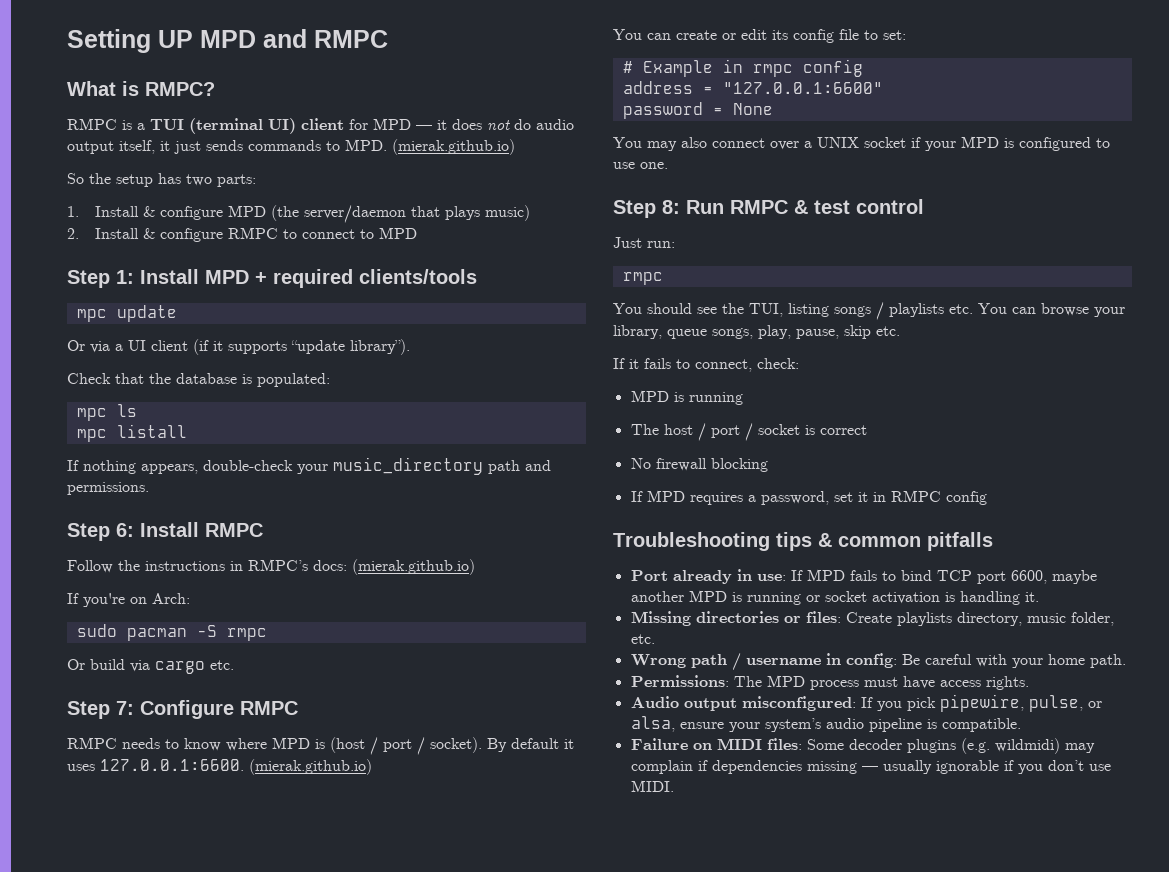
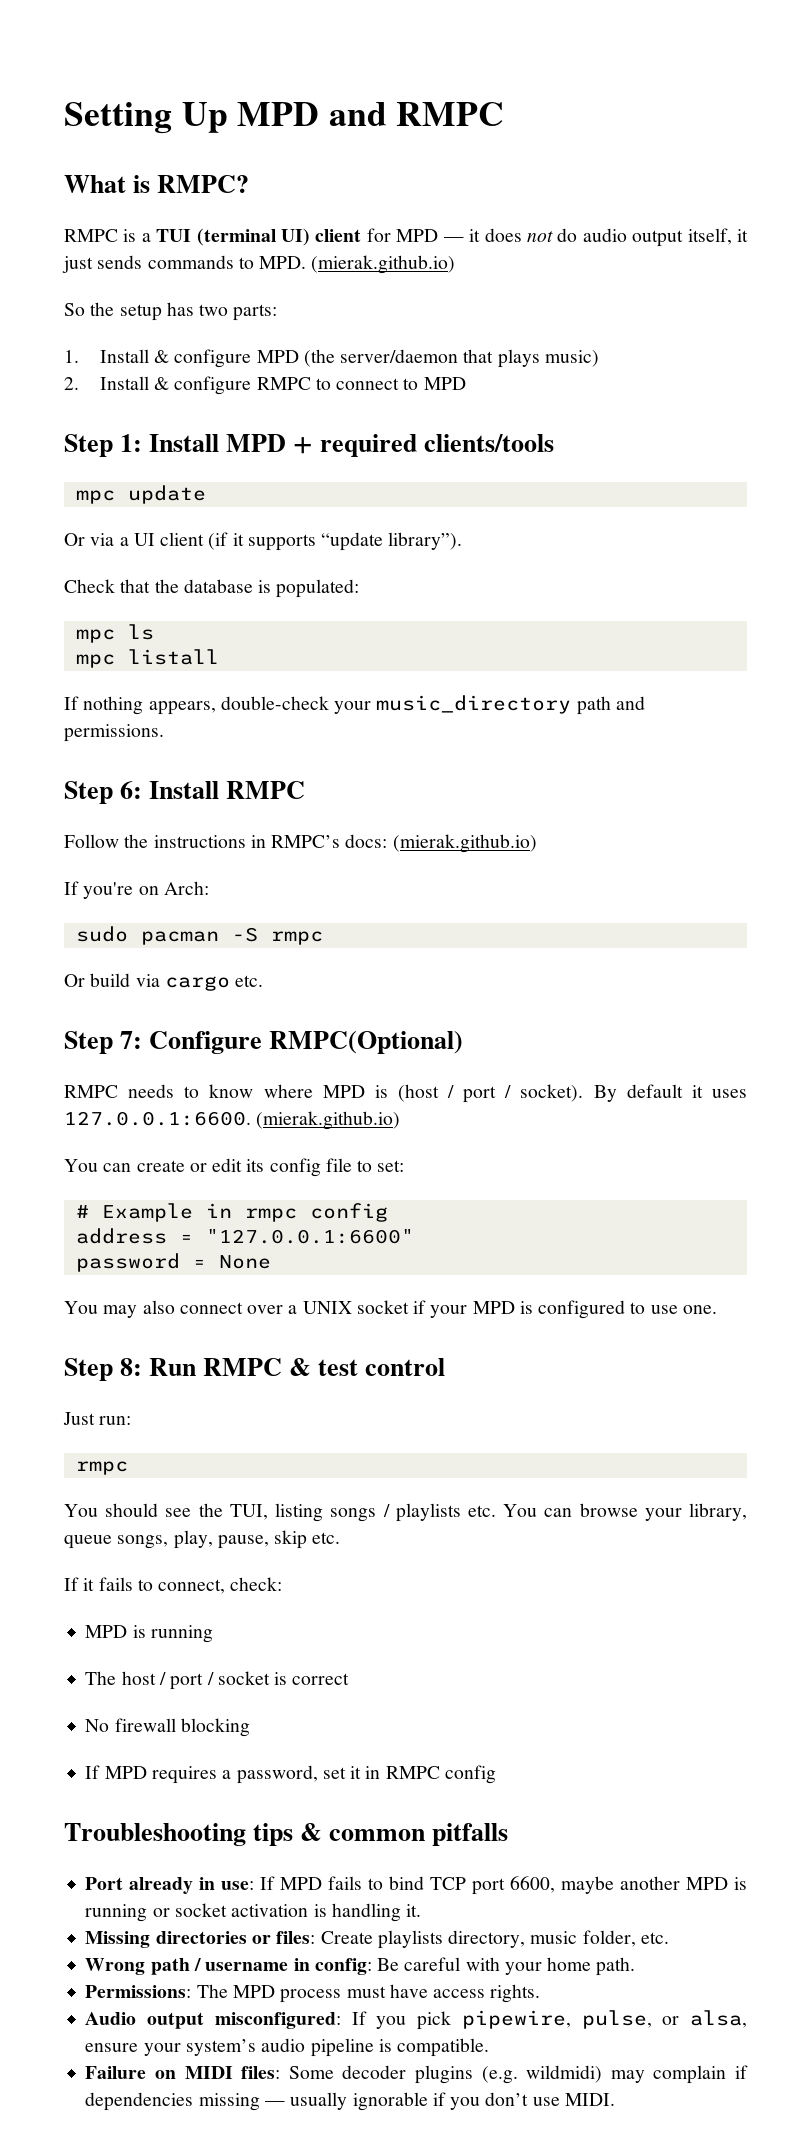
[158,30,193,48] UP -> [181,102,228,133] Up
[240,701,298,715] RMPC -> [269,1031,464,1054] RMPC(Optional)

